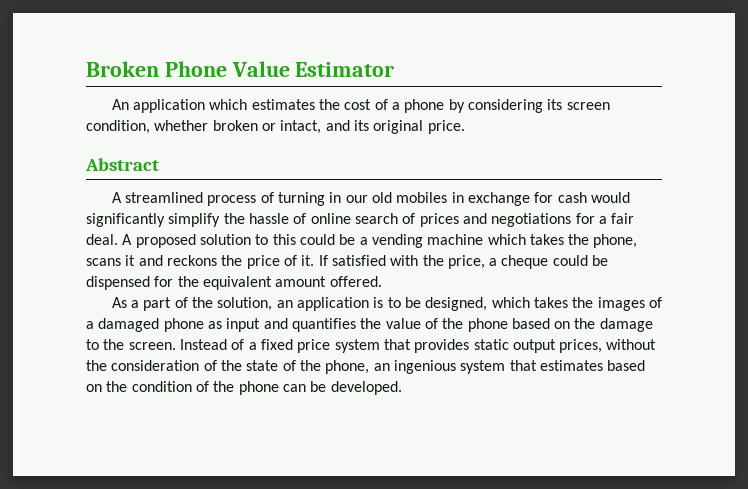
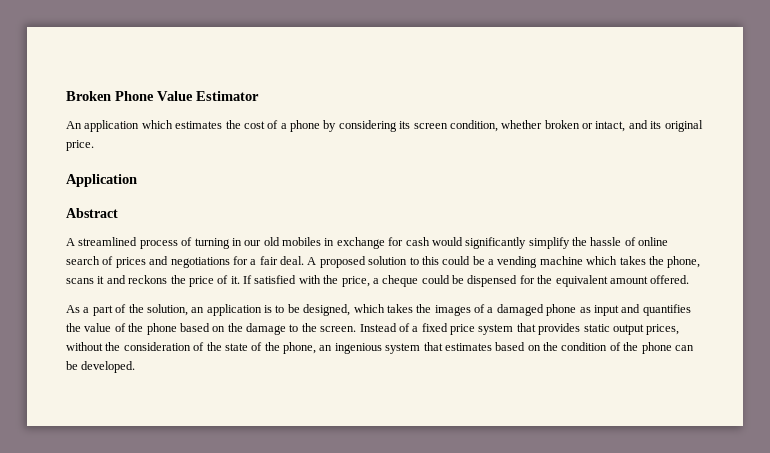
(465, 127) none -> [66,174,137,187] // Application

